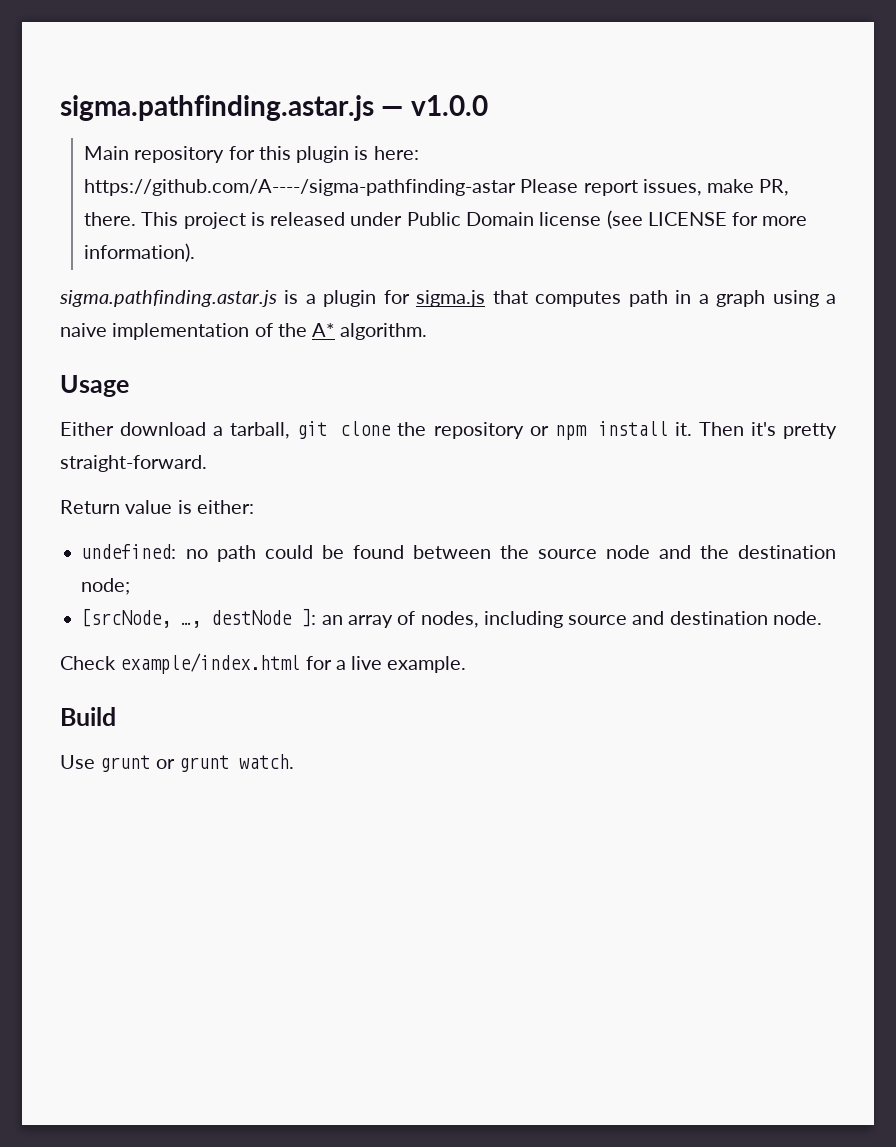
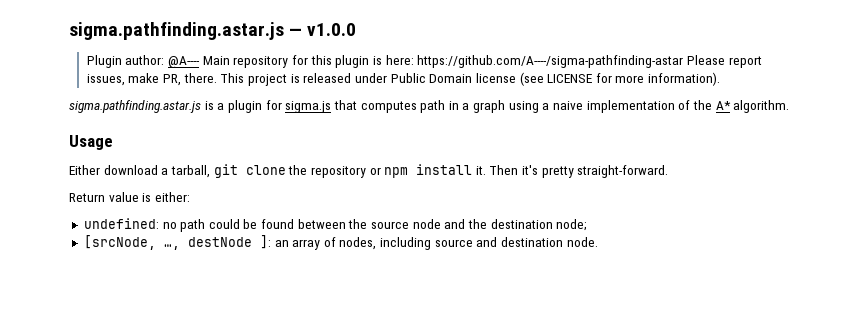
(488, 105) none -> [86,55,201,68] Plugin author: @A----
[60,653,467,674] [60,707,116,726] [60,754,294,772] // Check example/index.html for a live example. // Build // Use grunt or grunt watch. -> (598, 242) none

